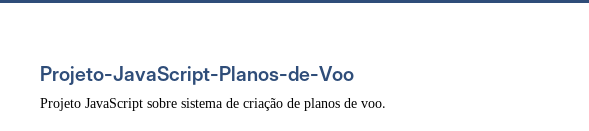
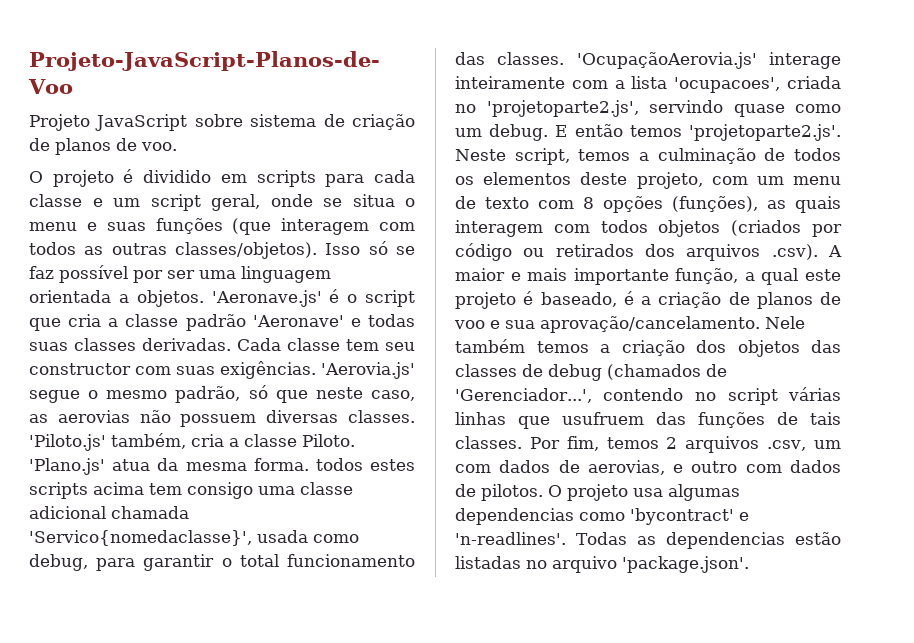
(386, 104) none -> [29,169,416,187] [29,194,415,211] [29,218,415,235] [29,241,415,259] [29,265,331,283] [29,289,415,307] [29,314,415,331] [29,338,415,351] [29,361,415,379] [29,385,415,403] [29,410,416,427] [29,433,355,451] [29,458,415,475] [29,482,353,499] [29,506,189,519] [29,530,359,546] [29,554,415,571] [455,52,841,69] [455,76,841,93] [455,100,841,117] [455,124,841,141] [455,148,841,165] [455,172,841,189] [455,196,841,213] [455,220,842,237] [455,243,842,261] [455,268,841,285] [455,291,841,309] [454,316,805,333] [455,339,841,357] [455,364,727,381] [455,387,841,405] [455,412,841,429] [455,436,841,453] [455,460,841,475] [455,484,740,501] [455,508,749,525] [455,532,841,549] [455,556,749,573] // O projeto é dividido em scripts para cada classe e um script geral, onde se situa o menu e suas funções (que interagem com todos as outras classes/objetos). Isso só se faz possível por ser uma linguagem orientada a objetos. 'Aeronave.js' é o script que cria a classe padrão 'Aeronave' e todas suas classes derivadas. Cada classe tem seu constructor com suas exigências. 'Aerovia.js' segue o mesmo padrão, só que neste caso, as aerovias não possuem diversas classes. 'Piloto.js' também, cria a classe Piloto. 'Plano.js' atua da mesma forma. todos estes scripts acima tem consigo uma classe adicional chamada 'Servico{nomedaclasse}', usada como debug, para garantir o total funcionamento das classes. 'OcupaçãoAerovia.js' interage inteiramente com a lista 'ocupacoes', criada no 'projetoparte2.js', servindo quase como um debug. E então temos 'projetoparte2.js'. Neste script, temos a culminação de todos os elementos deste projeto, com um menu de texto com 8 opções (funções), as quais interagem com todos objetos (criados por código ou retirados dos arquivos .csv). A maior e mais importante função, a qual este projeto é baseado, é a criação de planos de voo e sua aprovação/cancelamento. Nele também temos a criação dos objetos das classes de debug (chamados de 'Gerenciador...', contendo no script várias linhas que usufruem das funções de tais classes. Por fim, temos 2 arquivos .csv, um com dados de aerovias, e outro com dados de pilotos. O projeto usa algumas dependencias como 'bycontract' e 'n-readlines'. Todas as dependencias estão listadas no arquivo 'package.json'.

